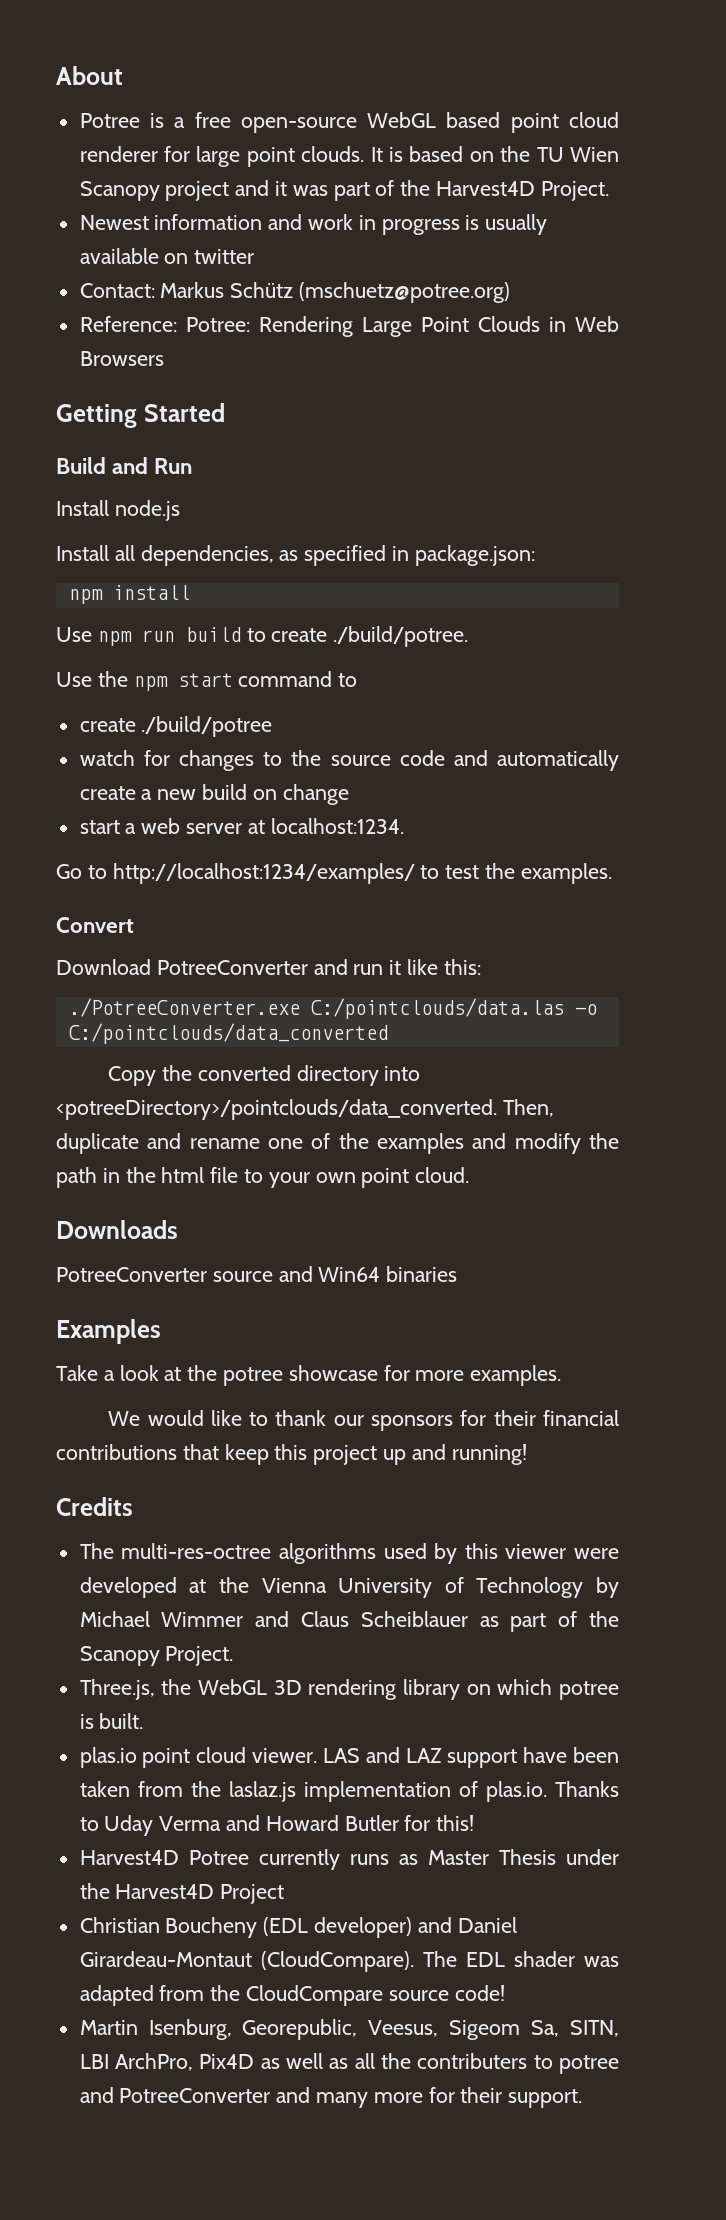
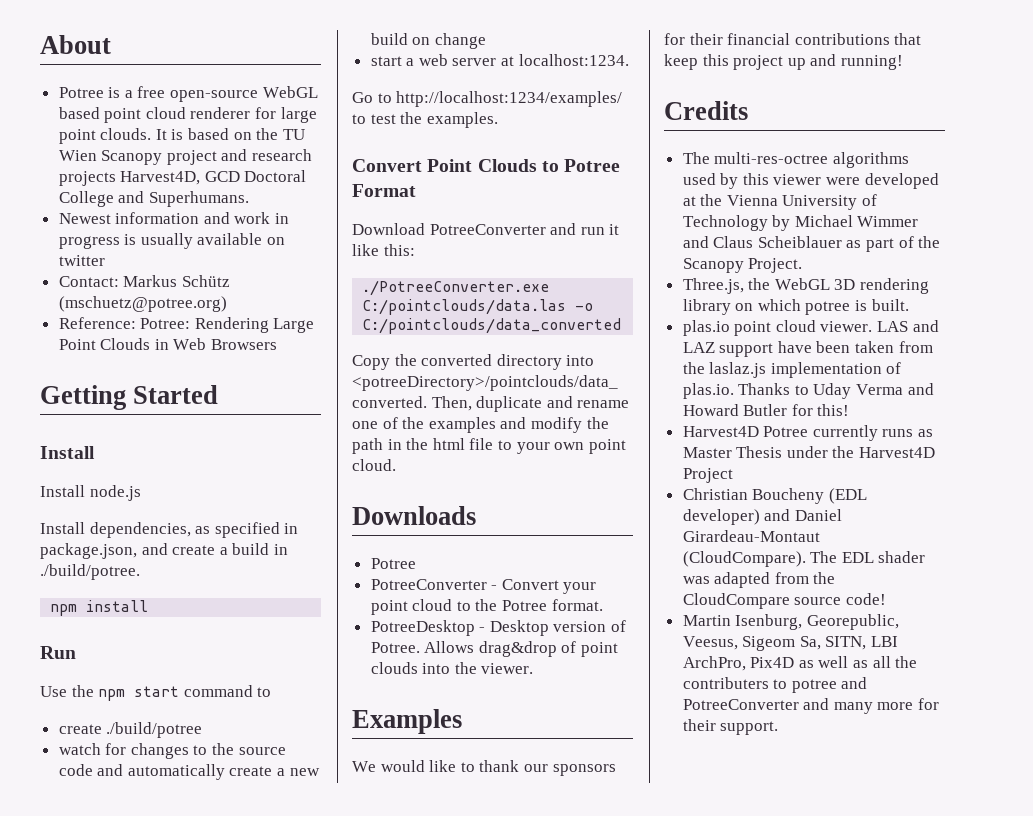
[275,180,609,201] it was part of the Harvest4D Project. -> [252,149,313,161] [58,170,307,186] [58,191,249,207] research projects Harvest4D, GCD Doctoral College and Superhumans.
[56,457,193,474] Build and Run -> [40,446,95,459] Install
[114,545,135,561] all -> (85, 528) none
[414,545,535,566] [68,585,190,604] [56,626,469,647] package.json: // npm install // Use npm run build to create ./build/potree. -> [40,543,288,559] [40,564,140,580] [50,600,149,616] [40,646,76,659] package.json, and create a build in ./build/potree. // npm install // Run
(134, 925) none -> [427,159,621,172] [352,184,416,197] Point Clouds to Potree Format
[56,1266,458,1282] [56,1319,161,1344] [56,1365,562,1386] // PotreeConverter source and Win64 binaries // Examples // Take a look at the potree showcase for more examples. -> [370,558,416,569] [370,579,597,594] [370,599,603,615] [370,620,627,636] [370,641,619,657] [370,662,534,674] [352,709,462,734] // Potree // PotreeConverter - Convert your point cloud to the Potree format. // PotreeDesktop - Desktop version of Potree. Allows drag&drop of point clouds into the viewer. // Examples

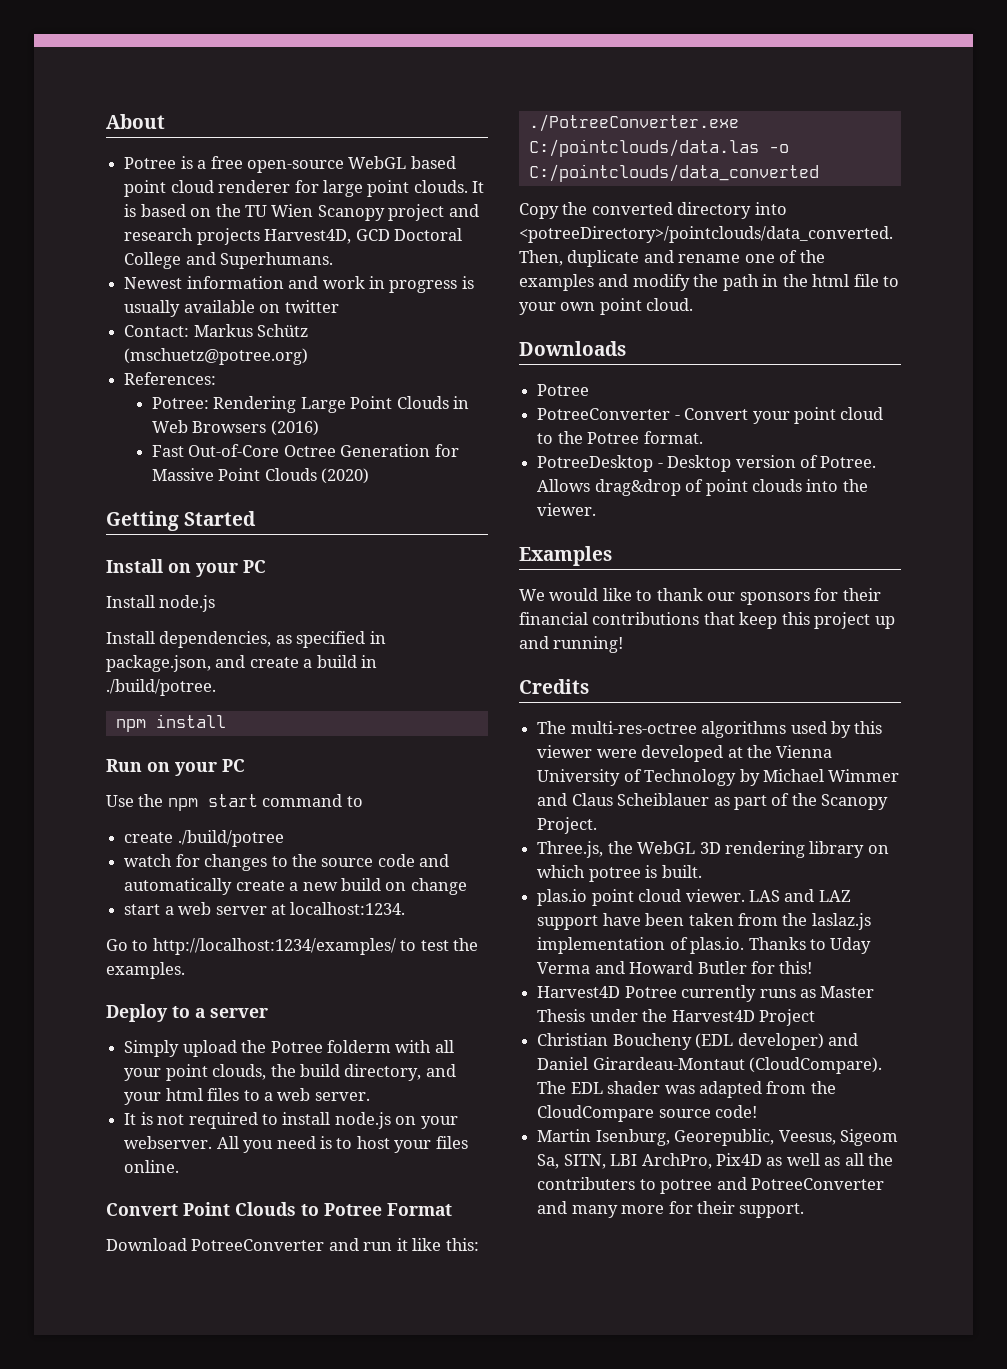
[58,317,136,329] Reference: -> [124,372,217,385] References: //
(278, 344) none -> [270,420,319,436] [151,444,459,457] [151,468,370,484] (2016) // Fast Out-of-Core Octree Generation for Massive Point Clouds (2020)
(95, 452) none -> [168,560,266,577] on your PC
(76, 652) none -> [147,759,245,776] on your PC
(498, 120) none -> [106,1004,268,1022] [124,1040,454,1057] [124,1064,456,1081] [124,1088,370,1105] [124,1112,458,1129] [124,1136,468,1153] [124,1160,180,1173] // Deploy to a server // Simply upload the Potree folderm with all your point clouds, the build directory, and your html files to a web server. // It is not required to install node.js on your webserver. All you need is to host your files online.

